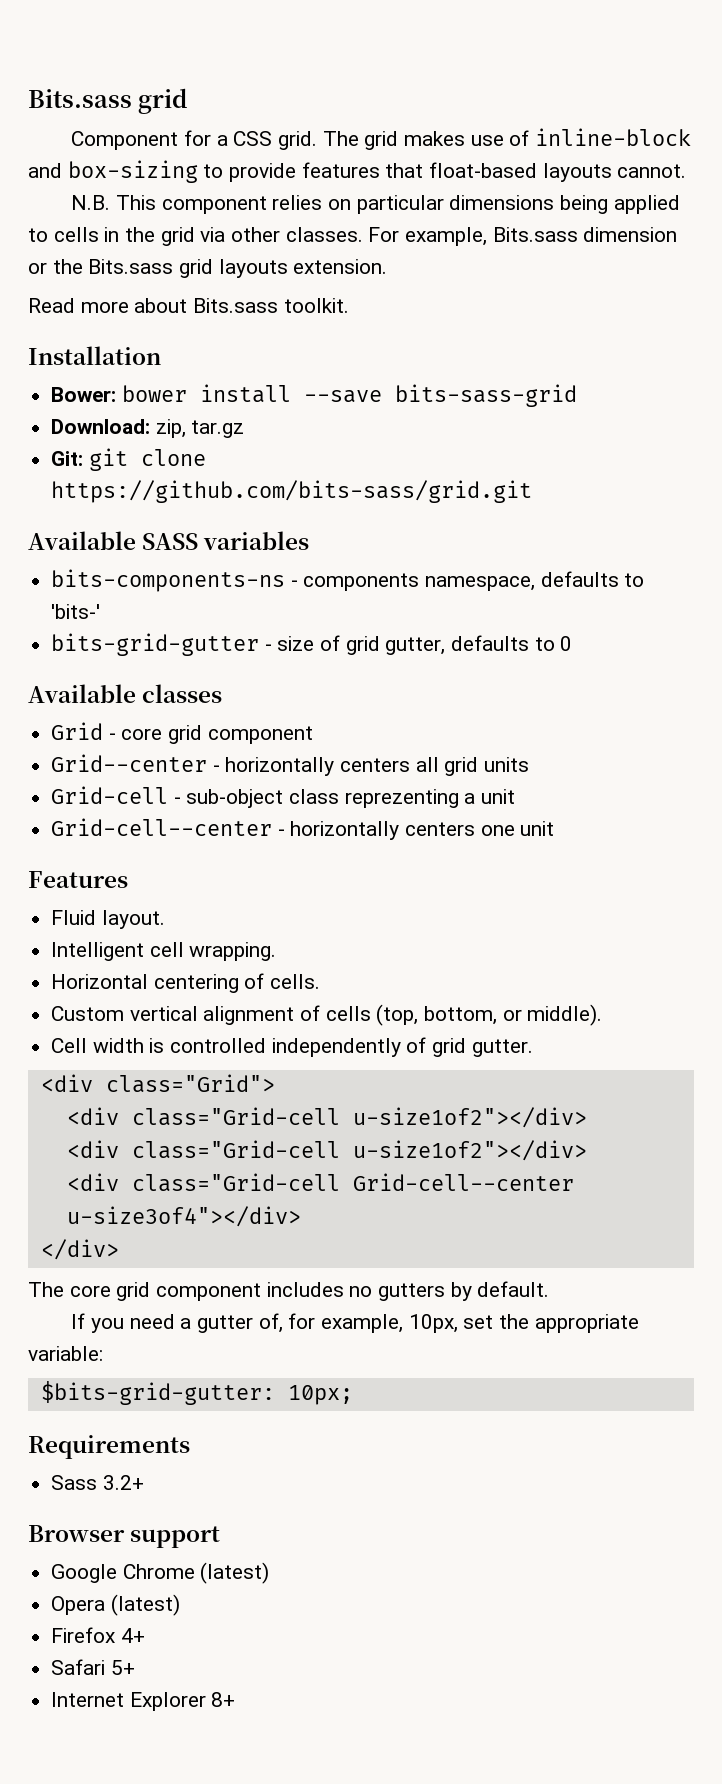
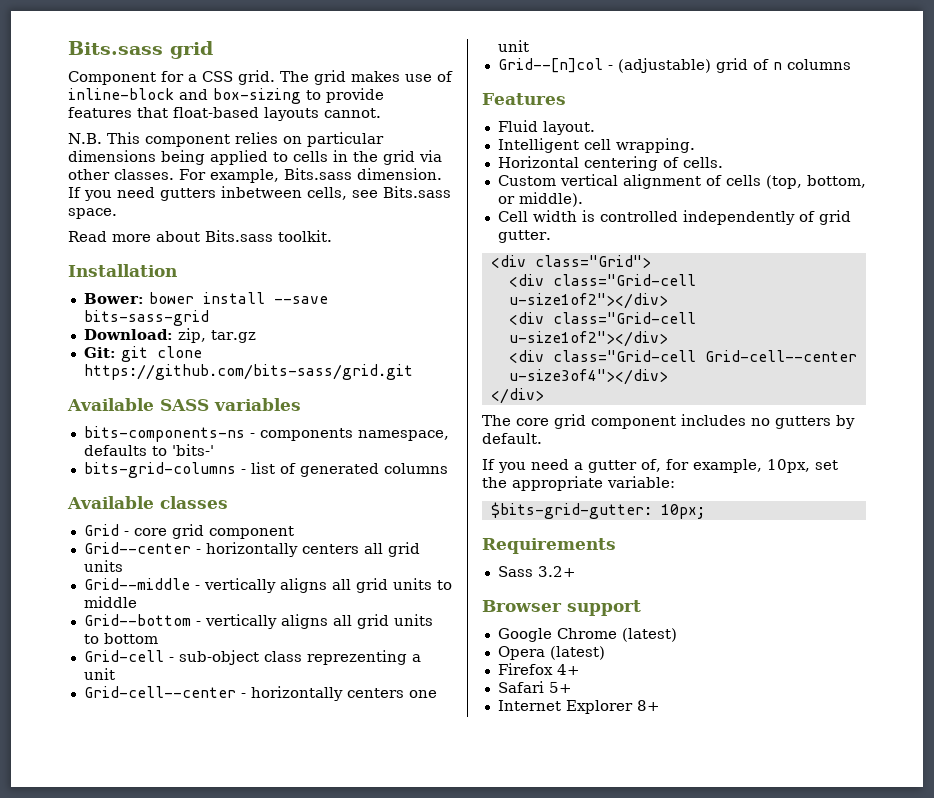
[583,227,678,242] [28,259,388,278] dimension or the Bits.sass grid layouts extension. -> [357,168,442,180] [68,186,451,201] [68,208,117,219] dimension. If you need gutters inbetween cells, see Bits.sass space.
[51,633,573,656] bits-grid-gutter - size of grid gutter, defaults to 0 -> [83,462,448,478] bits-grid-columns - list of generated columns
(530, 764) none -> [83,578,452,593] [83,596,137,608] [83,614,433,629] [83,633,158,644] // Grid--middle - vertically aligns all grid units to middle // Grid--bottom - vertically aligns all grid units to bottom
(555, 828) none -> [497,58,851,73] // Grid--[n]col - (adjustable) grid of n columns

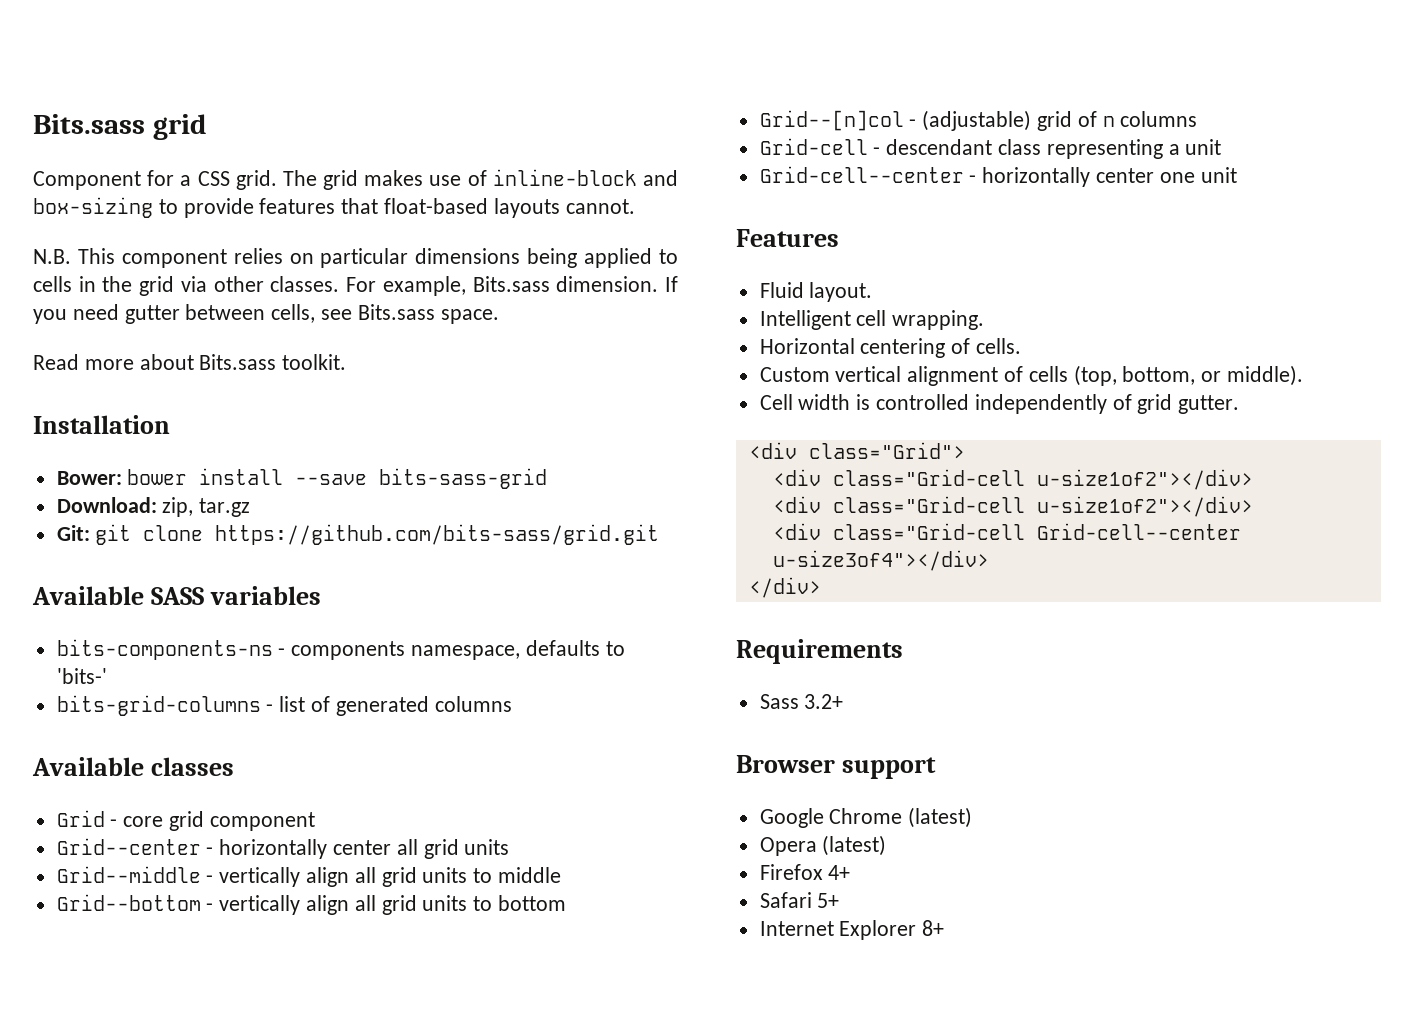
[160,186,302,201] gutters inbetween -> [124,304,266,324] gutter between
[301,544,359,554] centers -> [333,840,392,855] center
[279,578,327,593] aligns -> [306,867,350,887] align
[280,614,328,629] aligns -> [306,895,350,915] align
[83,650,421,665] [83,668,115,680] [83,686,437,701] [497,40,529,52] // Grid-cell - sub-object class reprezenting a unit // Grid-cell--center - horizontally centers one unit -> (567, 903) none
(851, 64) none -> [759,138,1222,159] [759,166,1237,187] // Grid-cell - descendant class representing a unit // Grid-cell--center - horizontally center one unit
[482,414,855,429] [482,433,542,444] [482,459,838,473] [482,476,675,491] [490,502,705,519] // The core grid component includes no gutters by default. // If you need a gutter of, for example, 10px, set the appropriate variable: // $bits-grid-gutter: 10px; -> (821, 587) none

